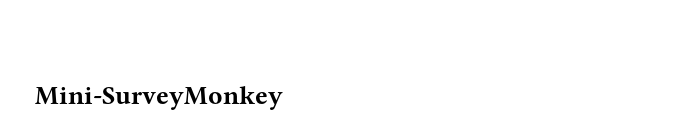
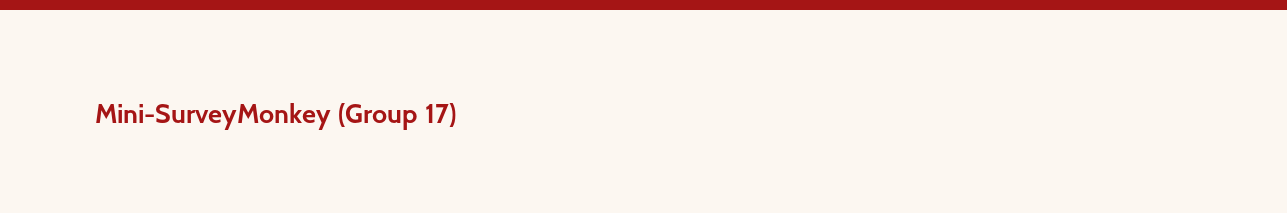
(283, 98) none -> [338,103,456,130] (Group 17)

